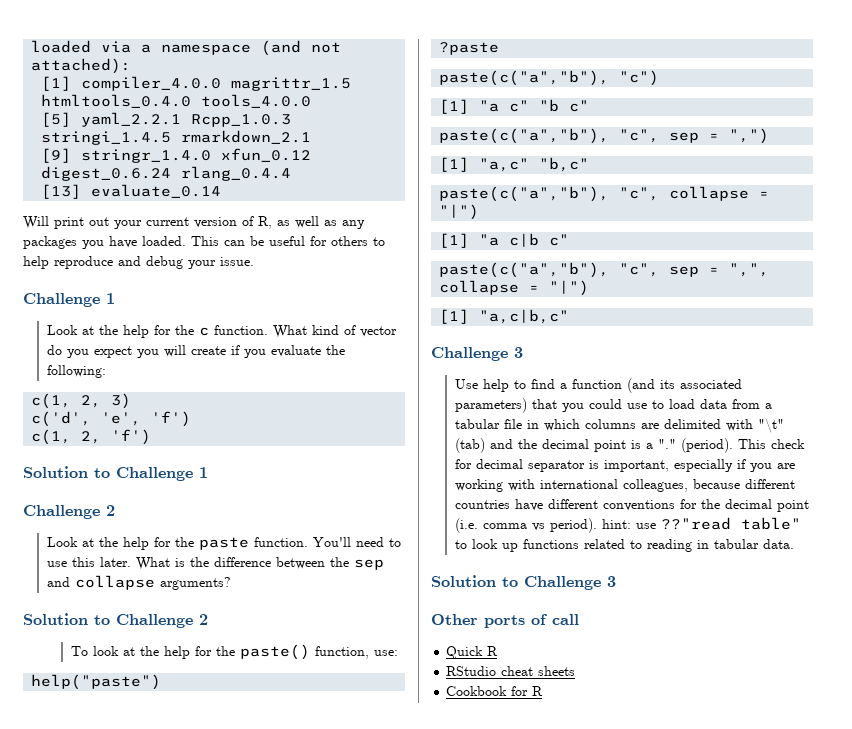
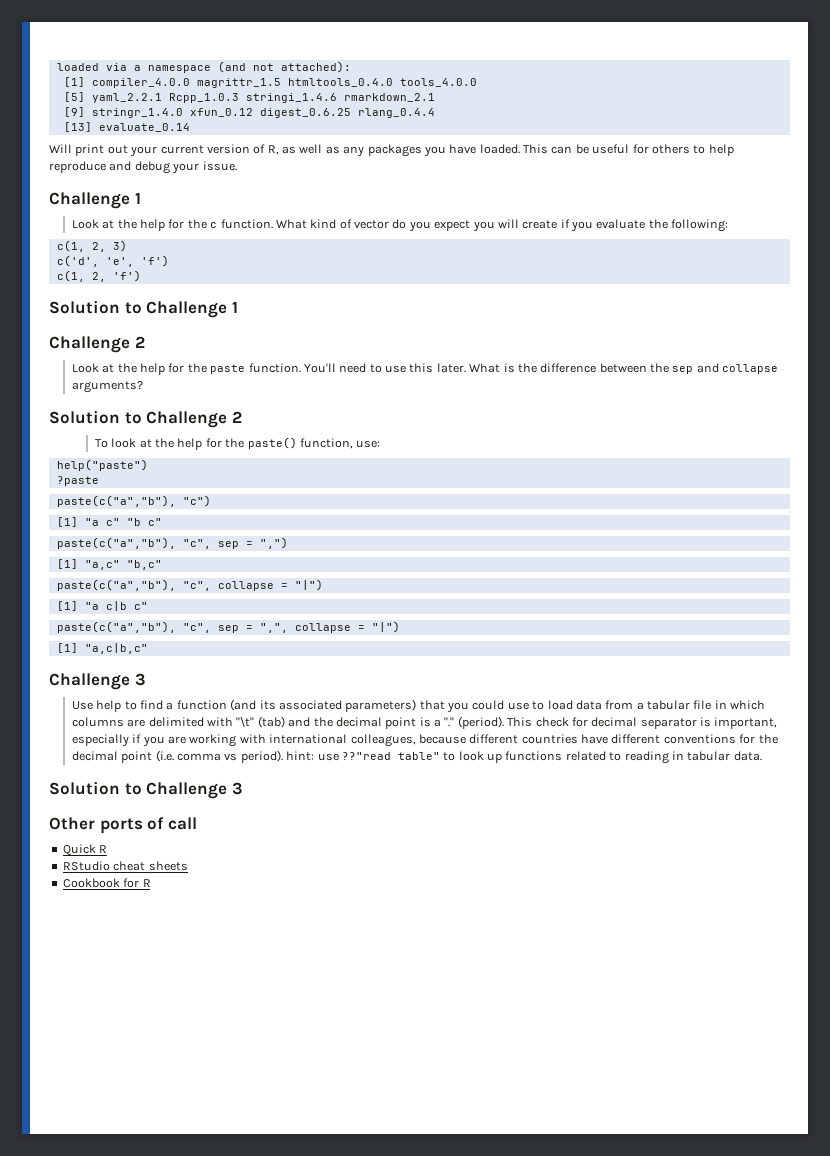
[41,131,172,145] stringi_1.4.5 -> [245,93,337,103] stringi_1.4.6
[41,166,172,181] digest_0.6.24 -> [259,108,351,118] digest_0.6.25

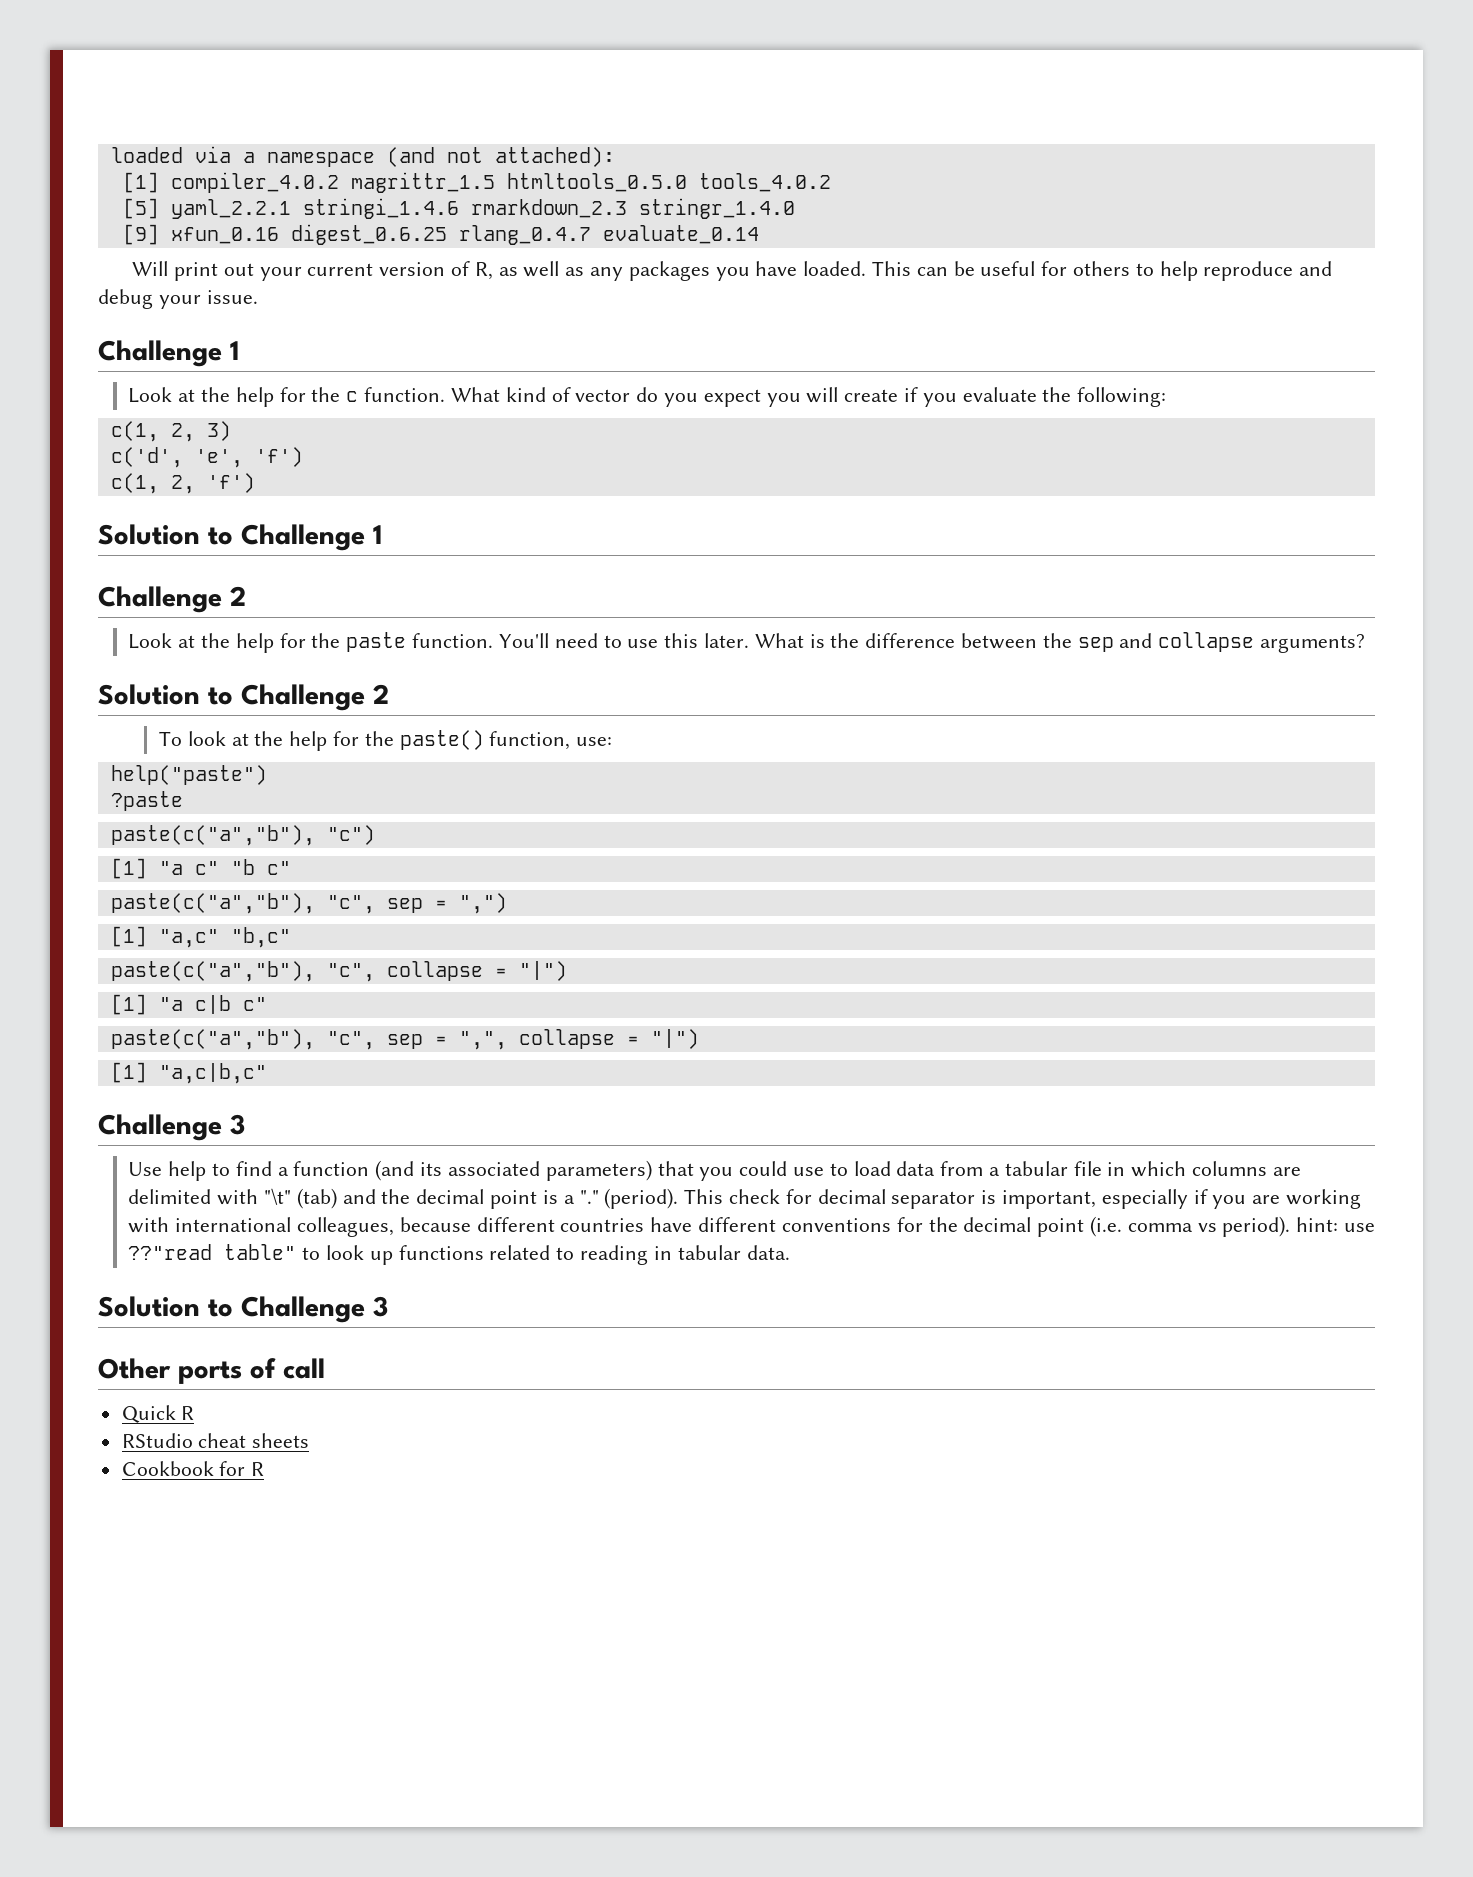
[91,78,477,88] [63,92,435,103] [63,107,435,118] [63,122,92,132] compiler_4.0.0 magrittr_1.5 htmltools_0.4.0 tools_4.0.0 // [5] yaml_2.2.1 Rcpp_1.0.3 stringi_1.4.6 rmarkdown_2.1 // [9] stringr_1.4.0 xfun_0.12 digest_0.6.25 rlang_0.4.4 // [13] -> [170,172,831,193] [122,198,795,219] [122,224,591,245] compiler_4.0.2 magrittr_1.5 htmltools_0.5.0 tools_4.0.2 // [5] yaml_2.2.1 stringi_1.4.6 rmarkdown_2.3 stringr_1.4.0 // [9] xfun_0.16 digest_0.6.25 rlang_0.4.7

